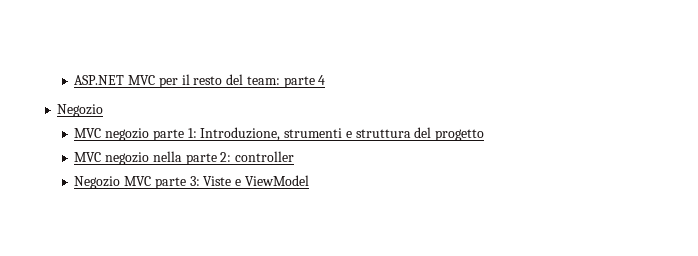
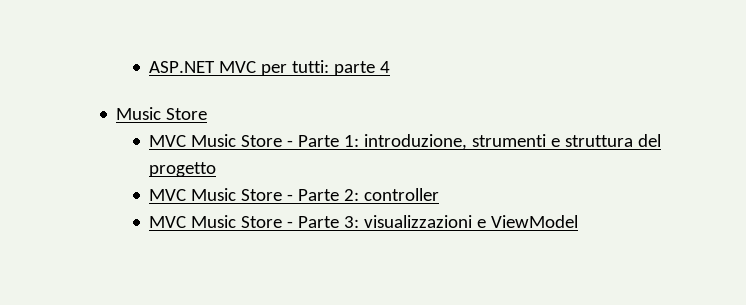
[181,74,280,85] il resto del team: -> [292,60,330,73] tutti:
[57,104,104,117] [74,127,281,141] Negozio // MVC negozio parte 1: Introduzione, -> [116,107,208,120] [149,134,468,150] Music Store // MVC Music Store - Parte 1: introduzione,
[104,151,295,165] [74,176,232,189] negozio nella parte 2: controller // Negozio MVC parte 3: Viste -> [191,188,440,201] [149,215,473,228] Music Store - Parte 2: controller // MVC Music Store - Parte 3: visualizzazioni

